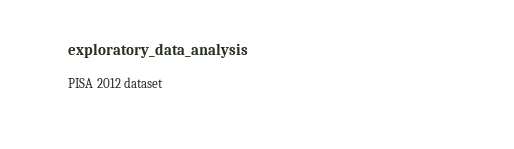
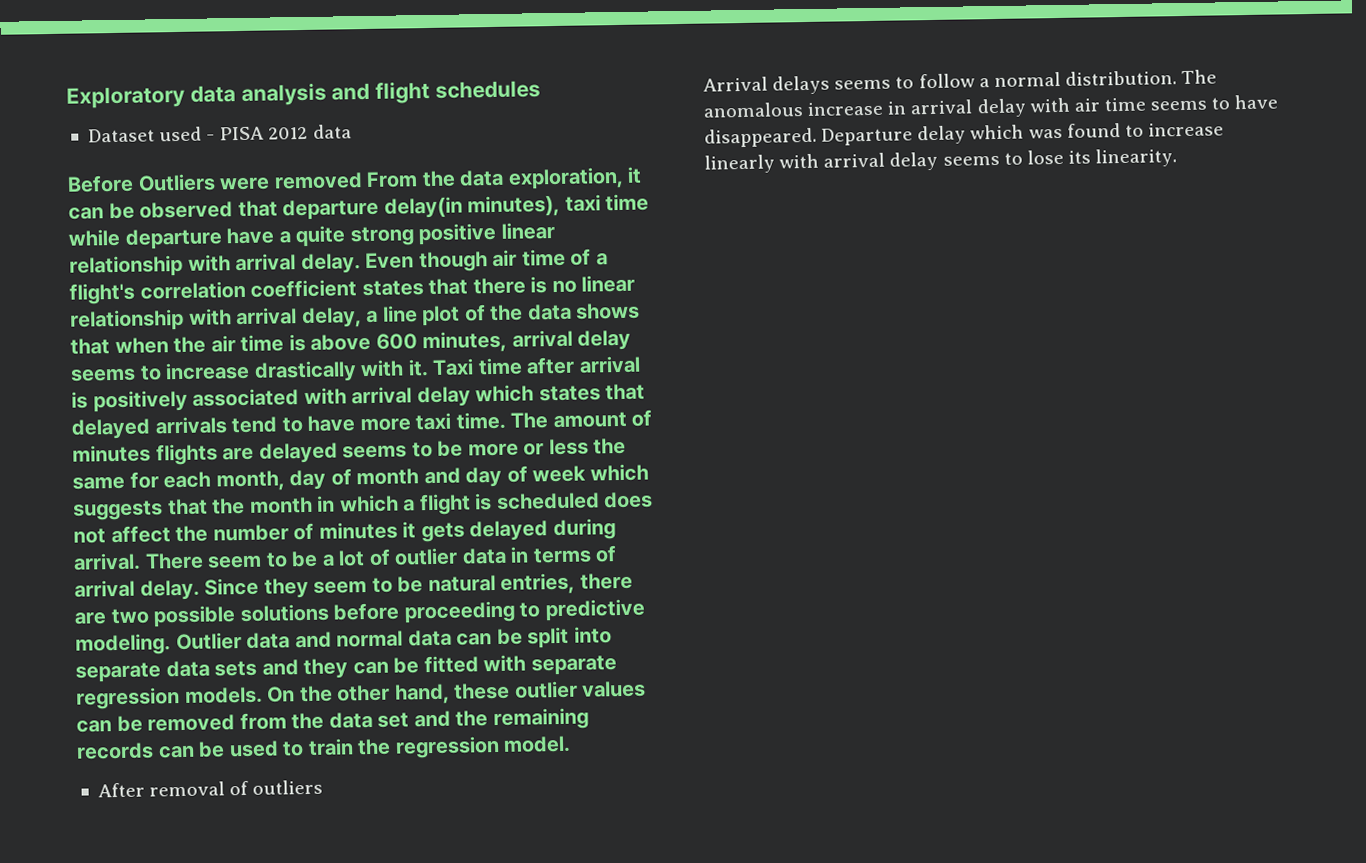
[68,43,248,58] [68,77,164,88] exploratory_data_analysis // PISA 2012 dataset -> [66,80,542,109] [87,124,352,143] [67,166,643,193] [68,193,650,221] [68,222,555,250] [69,248,608,278] [69,274,636,305] [70,302,641,332] [70,329,632,355] [70,355,641,383] [71,383,646,413] [71,409,653,440] [72,437,627,466] [72,463,649,492] [73,491,654,521] [73,518,616,544] [73,545,618,571] [74,572,633,601] [74,598,645,628] [75,626,612,656] [75,654,617,683] [76,680,647,710] [76,707,589,733] [76,735,572,760] [97,779,324,798] [703,69,1218,95] [703,94,1279,118] [704,122,1224,148] [704,148,1178,174] Exploratory data analysis and flight schedules // Dataset used - PISA 2012 data // Before Outliers were removed From the data exploration, it can be observed that departure delay(in minutes), taxi time while departure have a quite strong positive linear relationship with arrival delay. Even though air time of a flight's correlation coefficient states that there is no linear relationship with arrival delay, a line plot of the data shows that when the air time is above 600 minutes, arrival delay seems to increase drastically with it. Taxi time after arrival is positively associated with arrival delay which states that delayed arrivals tend to have more taxi time. The amount of minutes flights are delayed seems to be more or less the same for each month, day of month and day of week which suggests that the month in which a flight is scheduled does not affect the number of minutes it gets delayed during arrival. There seem to be a lot of outlier data in terms of arrival delay. Since they seem to be natural entries, there are two possible solutions before proceeding to predictive modeling. Outlier data and normal data can be split into separate data sets and they can be fitted with separate regression models. On the other hand, these outlier values can be removed from the data set and the remaining records can be used to train the regression model. // After removal of outliers // Arrival delays seems to follow a normal distribution. The anomalous increase in arrival delay with air time seems to have disappeared. Departure delay which was found to increase linearly with arrival delay seems to lose its linearity.

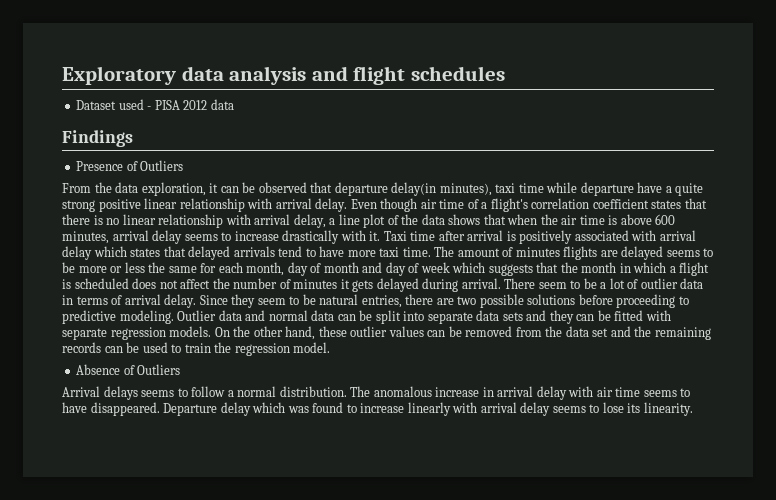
[67,172,363,193] Before Outliers were removed -> [62,130,133,147] [76,160,184,171] Findings // Presence of Outliers //
[97,779,324,798] After removal of outliers -> [76,364,181,375] Absence of Outliers

